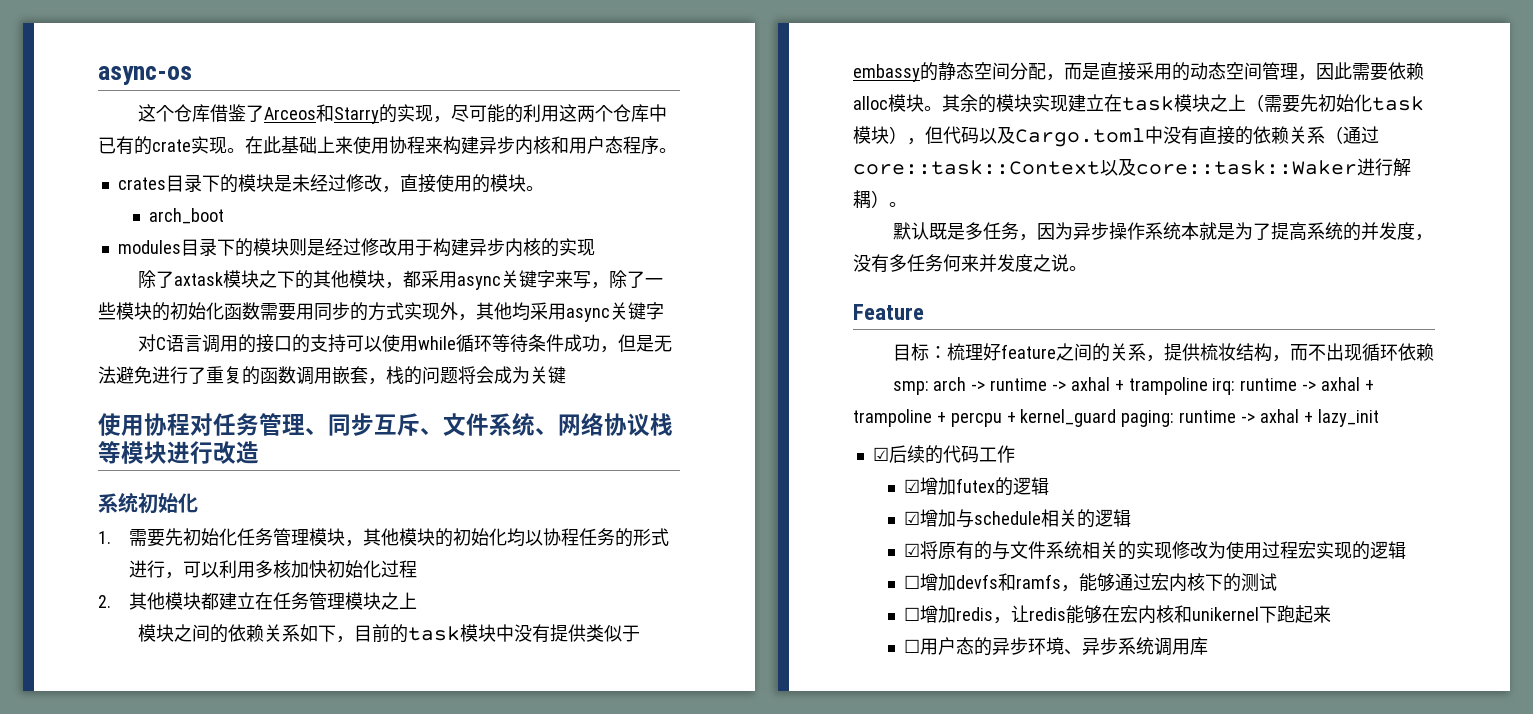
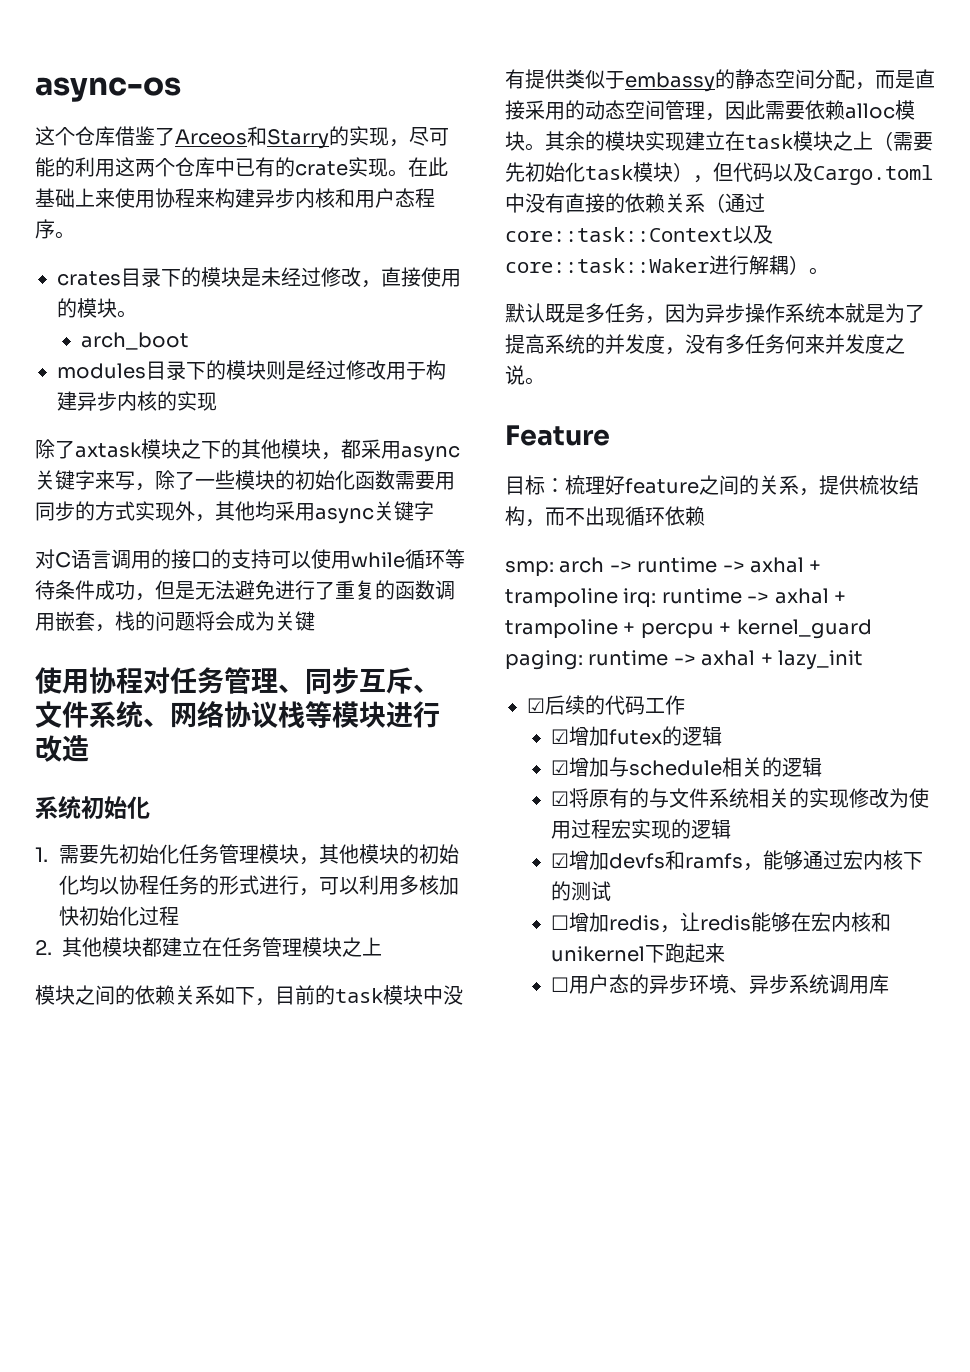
[904,575,921,589] ☐ -> [550,853,569,868] ☑

